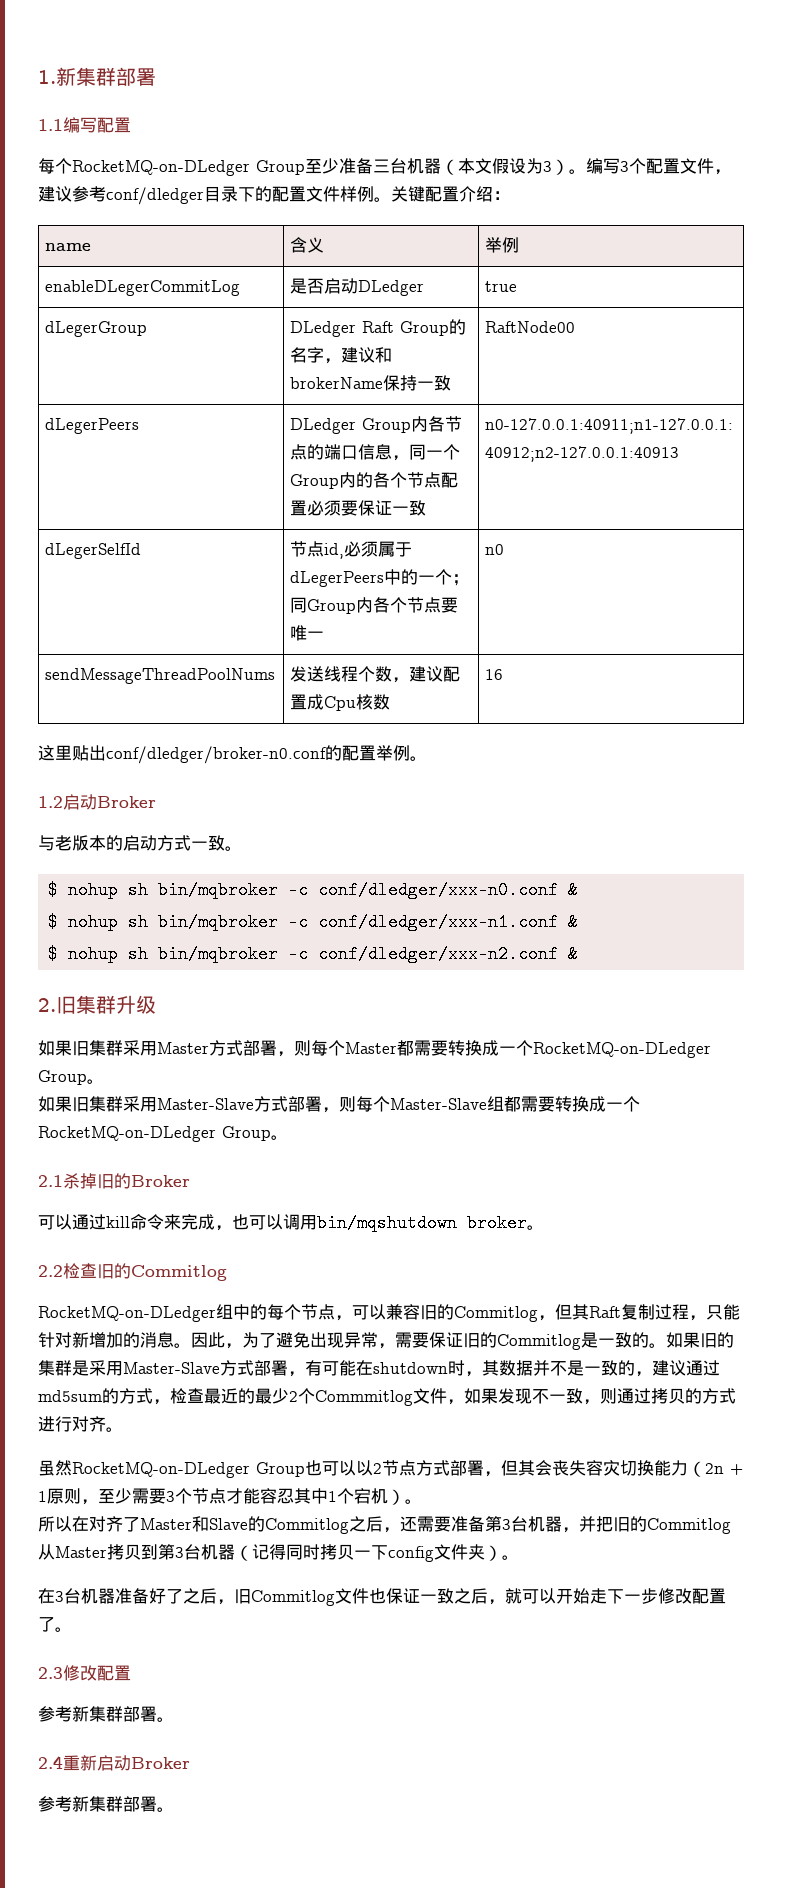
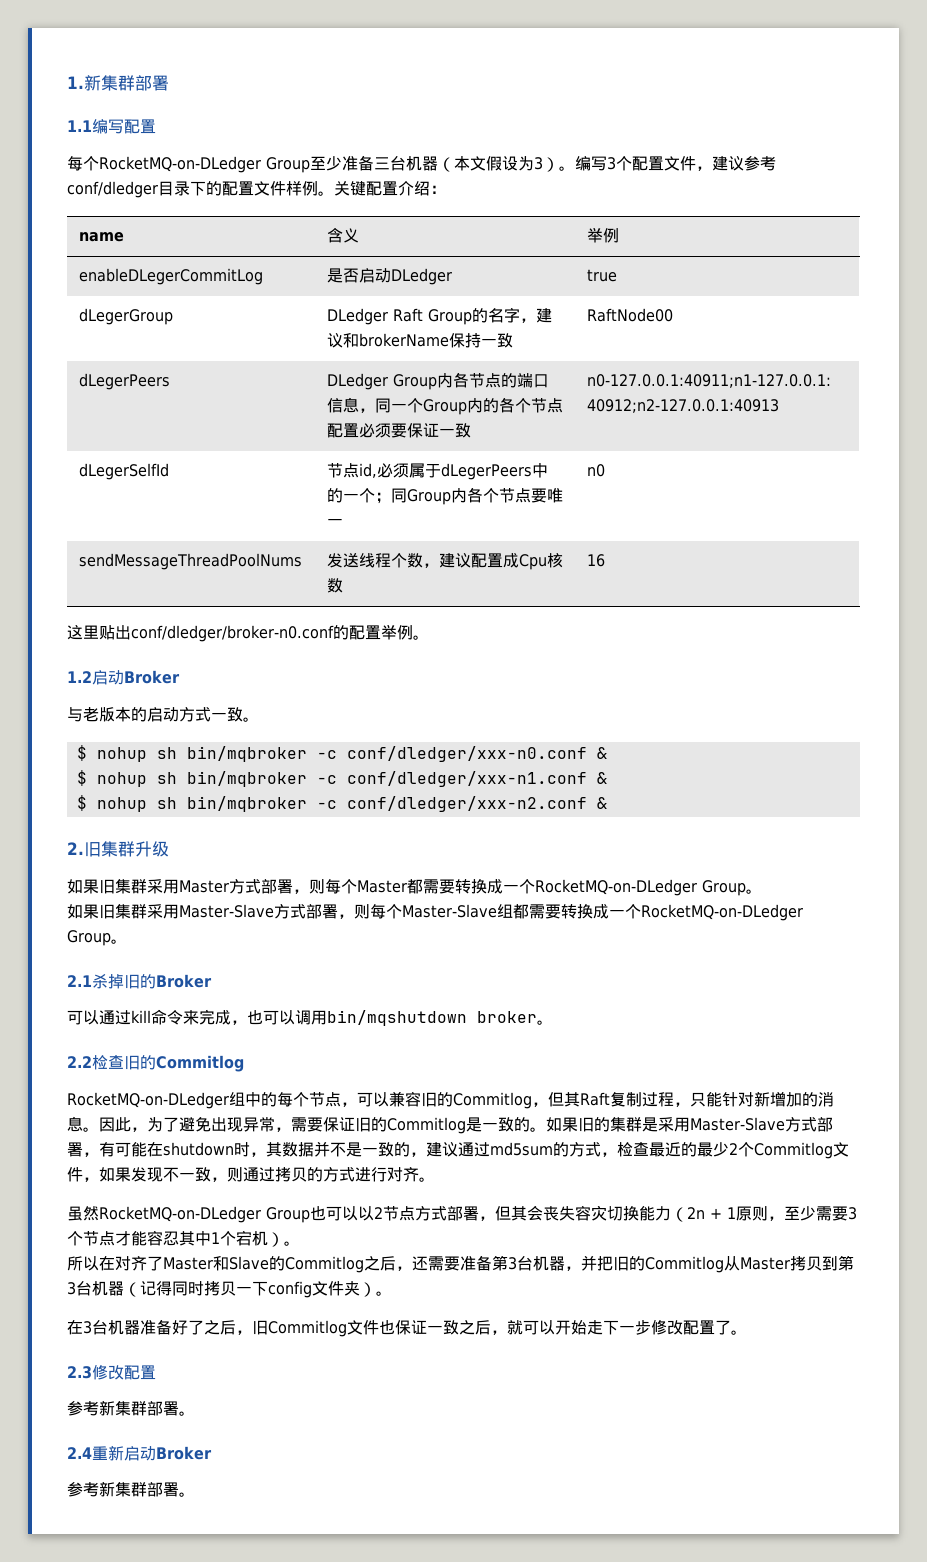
[315,1390,413,1406] Commmitlog -> [754,1142,833,1159] Commitlog

